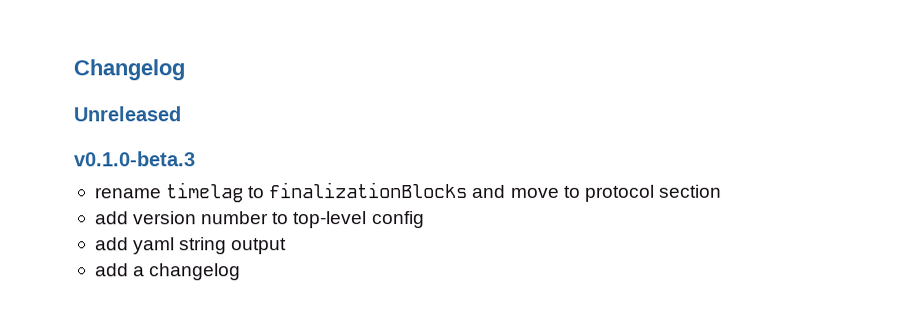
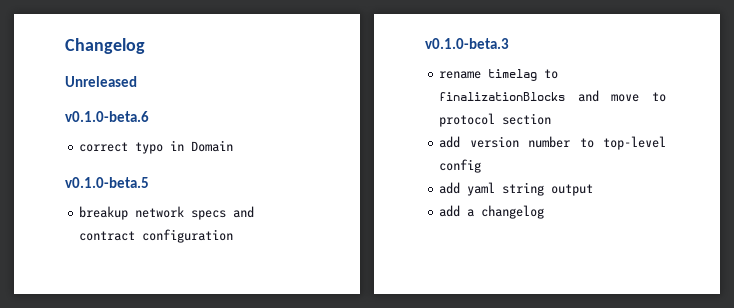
(181, 114) none -> [65,111,149,122] [79,140,234,154] [65,177,149,188] [79,206,255,220] [79,229,234,243] // v0.1.0-beta.6 // correct typo in Domain // v0.1.0-beta.5 // breakup network specs and contract configuration

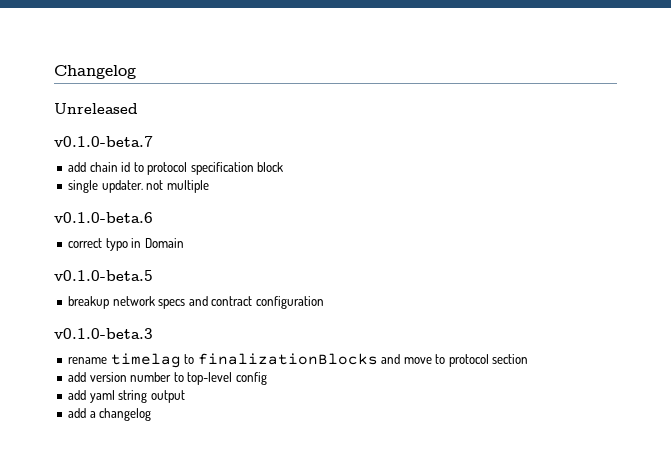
(137, 81) none -> [54,136,153,147] [68,162,284,175] [68,180,209,193] // v0.1.0-beta.7 // add chain id to protocol specification block // single updater. not multiple

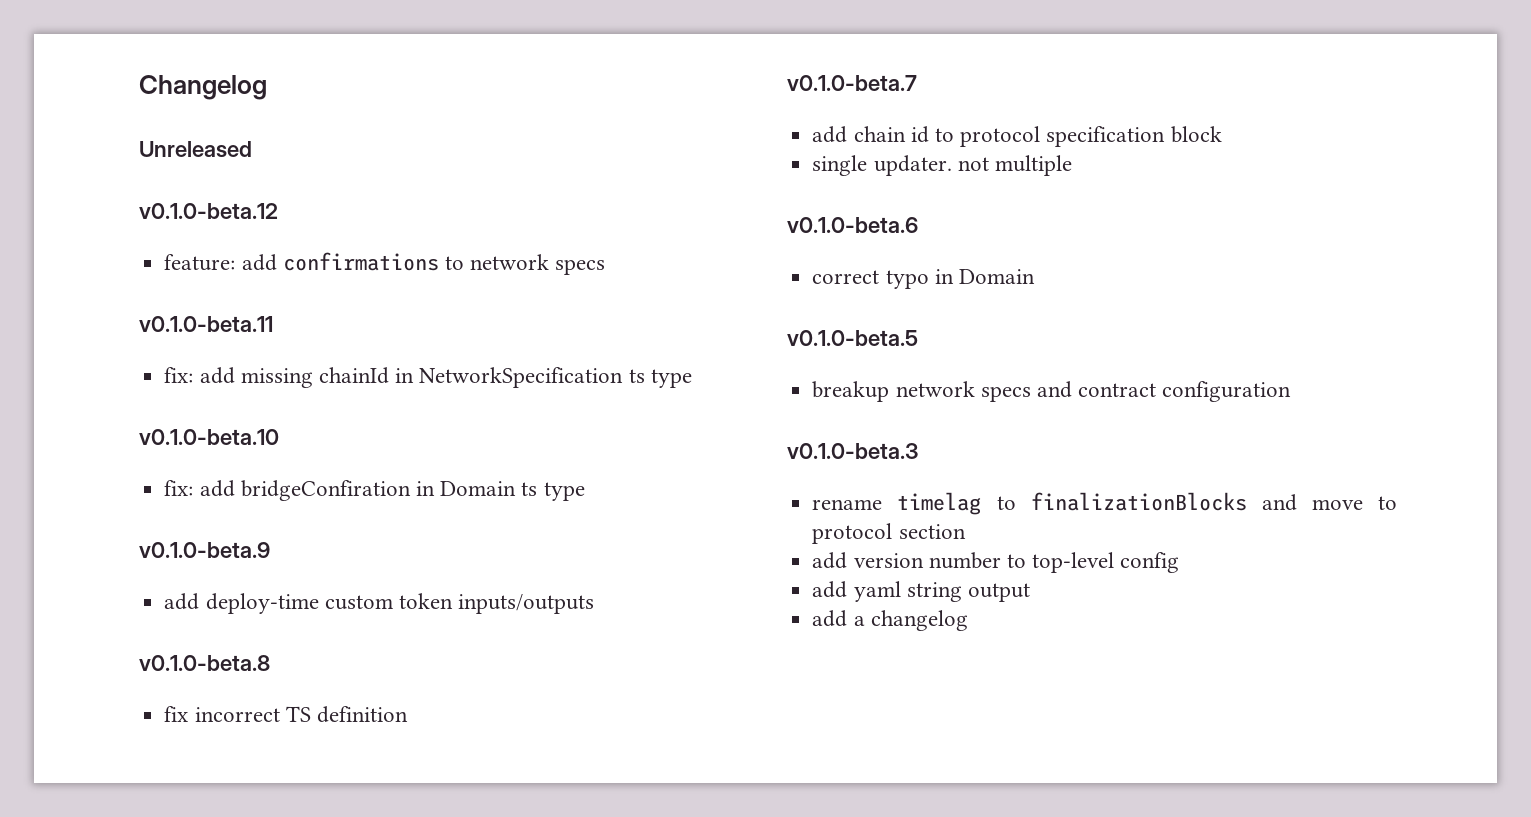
(138, 108) none -> [139,203,278,219] [164,252,606,275] [139,316,273,332] [164,367,692,388] [139,429,279,445] [164,480,585,501] [139,542,270,558] [164,593,595,614] [139,655,270,671] [164,706,408,723] // v0.1.0-beta.12 // feature: add confirmations to network specs // v0.1.0-beta.11 // fix: add missing chainId in NetworkSpecification ts type // v0.1.0-beta.10 // fix: add bridgeConfiration in Domain ts type // v0.1.0-beta.9 // add deploy-time custom token inputs/outputs // v0.1.0-beta.8 // fix incorrect TS definition

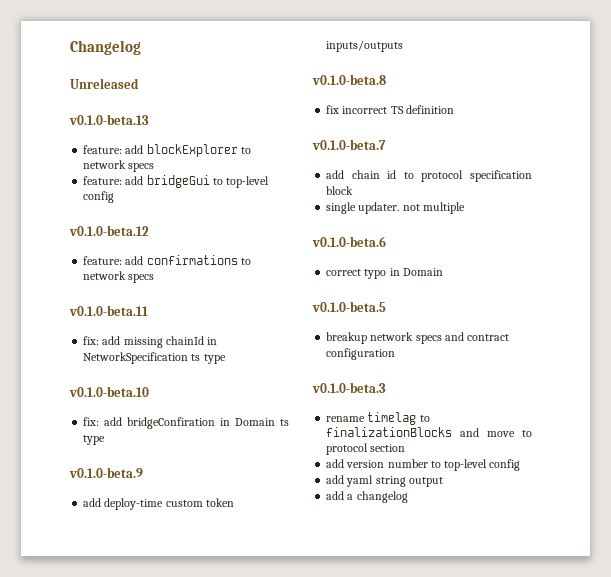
(252, 149) none -> [69,114,149,125] [83,144,251,157] [83,160,155,172] [83,175,270,188] [83,191,115,203] // v0.1.0-beta.13 // feature: add blockExplorer to network specs // feature: add bridgeGui to top-level config

